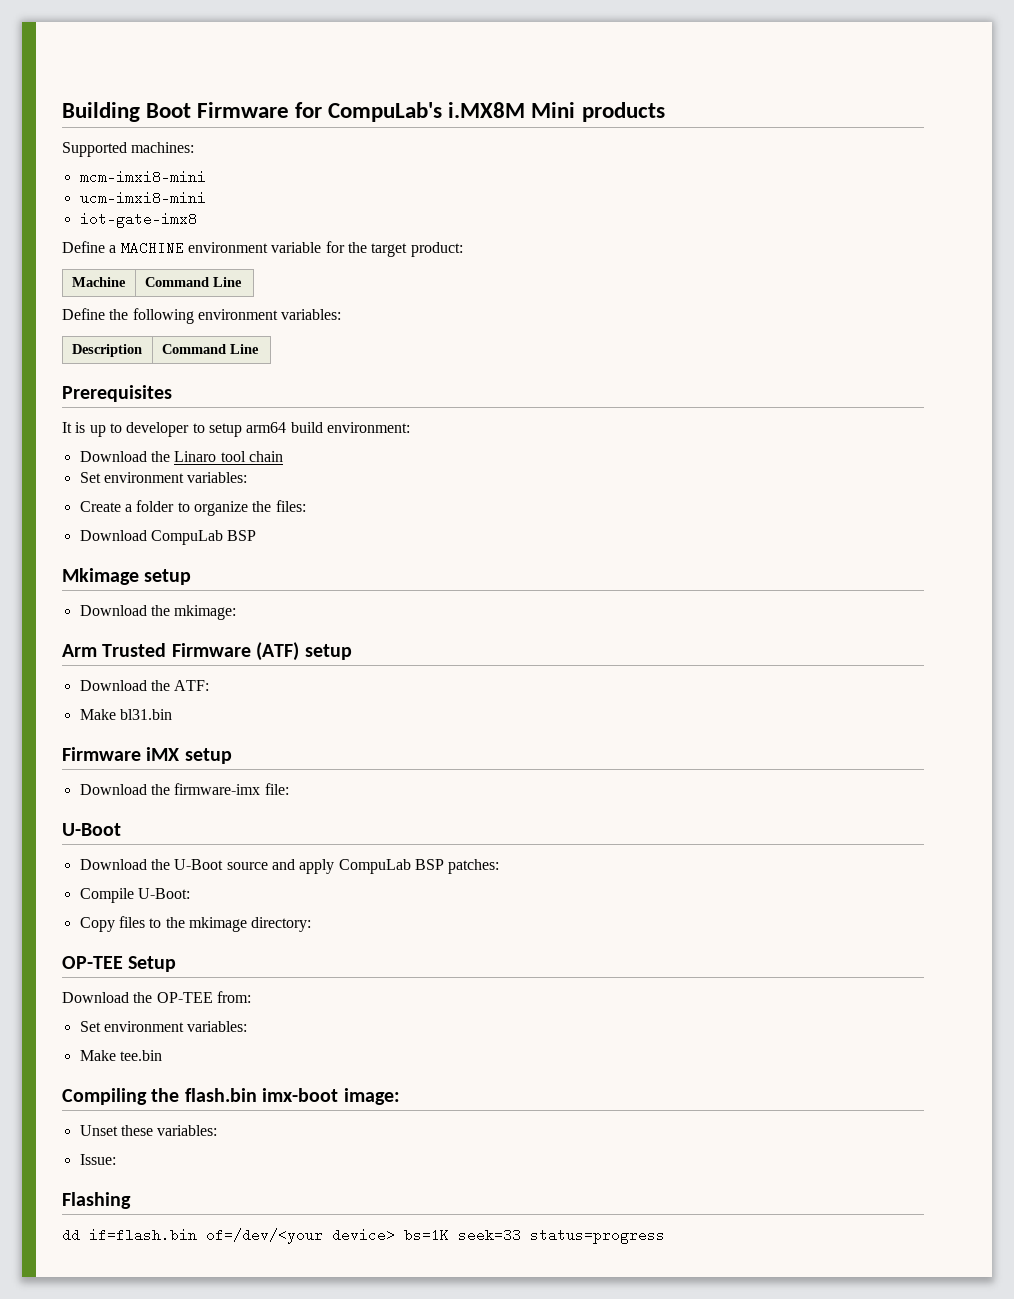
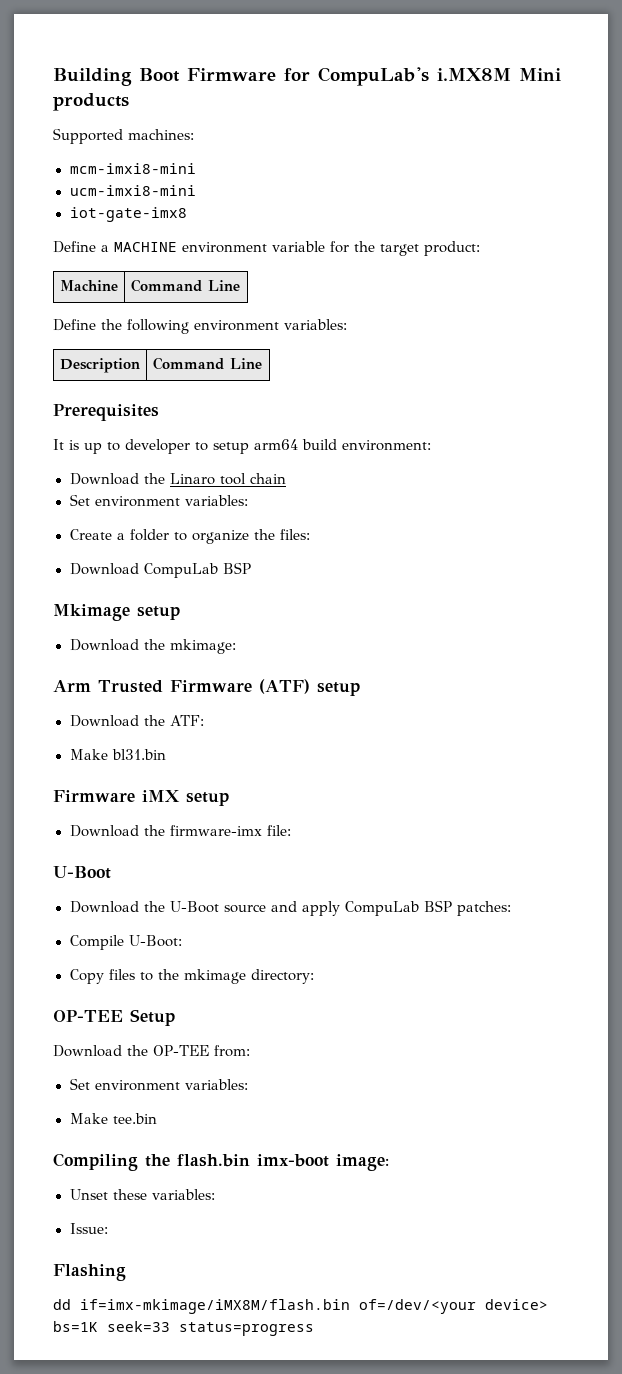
[89,1228,197,1242] if=flash.bin -> [80,1299,350,1314] if=imx-mkimage/iMX8M/flash.bin

